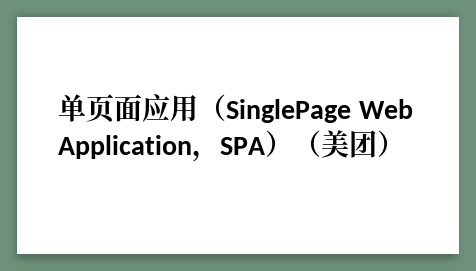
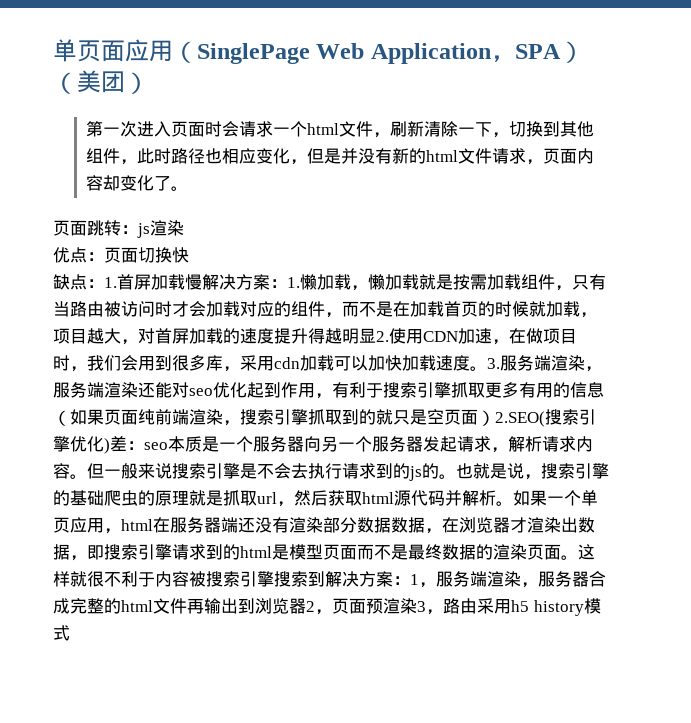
(405, 143) none -> [86,121,595,138] [86,148,595,165] [86,175,189,191] [53,220,184,238] [53,247,189,263] [53,274,606,291] [53,301,597,318] [53,328,577,345] [53,355,602,372] [53,382,604,399] [53,409,596,427] [53,436,593,454] [53,463,609,481] [53,490,598,507] [53,517,595,534] [53,544,595,561] [53,571,606,588] [53,598,601,616] [53,625,70,641] // 第一次进入页面时会请求一个html文件，刷新清除一下，切换到其他组件，此时路径也相应变化，但是并没有新的html文件请求，页面内容却变化了。 // 页面跳转：js渲染 // 优点：页面切换快 // 缺点：1.首屏加载慢解决方案：1.懒加载，懒加载就是按需加载组件，只有当路由被访问时才会加载对应的组件，而不是在加载首页的时候就加载，项目越大，对首屏加载的速度提升得越明显2.使用CDN加速，在做项目时，我们会用到很多库，采用cdn加载可以加快加载速度。3.服务端渲染，服务端渲染还能对seo优化起到作用，有利于搜索引擎抓取更多有用的信息（如果页面纯前端渲染，搜索引擎抓取到的就只是空页面）2.SEO(搜索引擎优化)差：seo本质是一个服务器向另一个服务器发起请求，解析请求内容。但一般来说搜索引擎是不会去执行请求到的js的。也就是说，搜索引擎的基础爬虫的原理就是抓取url，然后获取html源代码并解析。如果一个单页应用，html在服务器端还没有渲染部分数据数据，在浏览器才渲染出数据，即搜索引擎请求到的html是模型页面而不是最终数据的渲染页面。这样就很不利于内容被搜索引擎搜索到解决方案：1，服务端渲染，服务器合成完整的html文件再输出到浏览器2，页面预渲染3，路由采用h5 history模式

